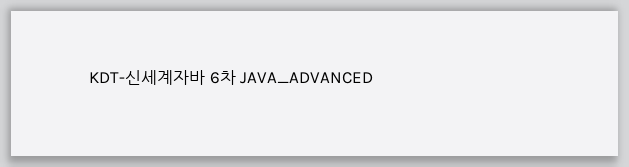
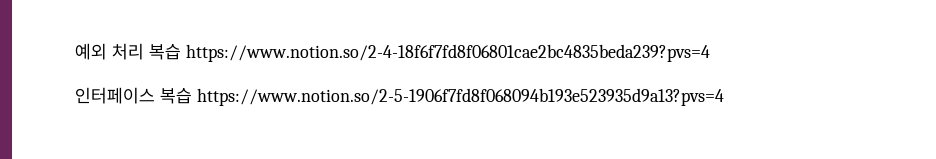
[89,70,374,85] KDT-신세계자바 6차 JAVA_ADVANCED -> [75,43,710,62] [75,87,724,106] 예외 처리 복습 https://www.notion.so/2-4-18f6f7fd8f06801cae2bc4835beda239?pvs=4 // 인터페이스 복습 https://www.notion.so/2-5-1906f7fd8f068094b193e523935d9a13?pvs=4

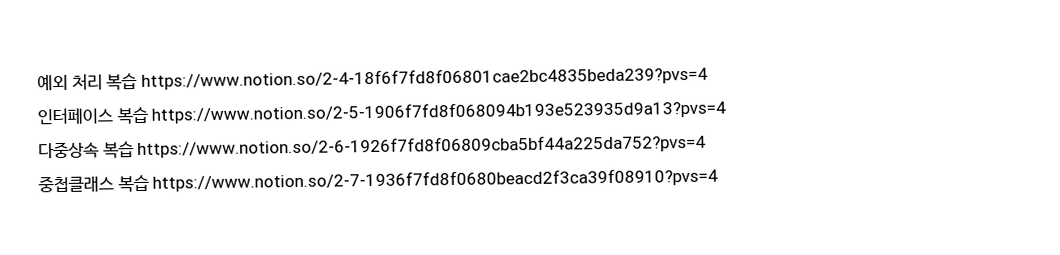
(724, 97) none -> [38,133,707,159] [38,167,719,193] // 다중상속 복습 https://www.notion.so/2-6-1926f7fd8f06809cba5bf44a225da752?pvs=4 // 중첩클래스 복습 https://www.notion.so/2-7-1936f7fd8f0680beacd2f3ca39f08910?pvs=4

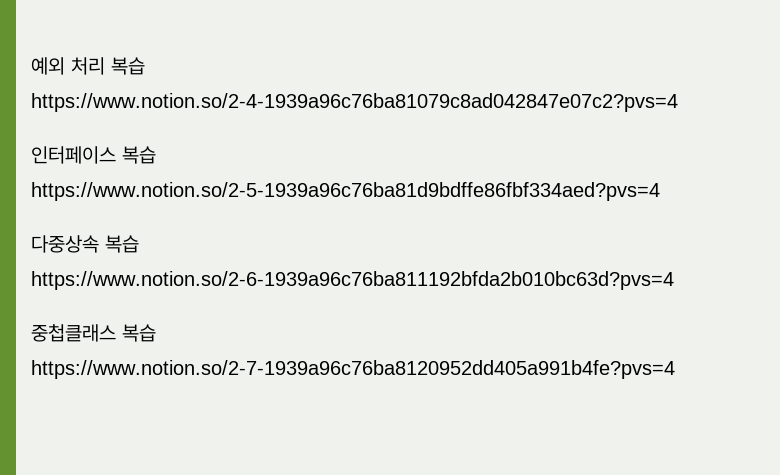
[140,65,708,90] https://www.notion.so/2-4-18f6f7fd8f06801cae2bc4835beda239?pvs=4 -> [31,93,678,112] https://www.notion.so/2-4-1939a96c76ba81079c8ad042847e07c2?pvs=4
[151,99,727,124] https://www.notion.so/2-5-1906f7fd8f068094b193e523935d9a13?pvs=4 -> [31,182,660,201] https://www.notion.so/2-5-1939a96c76ba81d9bdffe86fbf334aed?pvs=4
[137,133,707,159] https://www.notion.so/2-6-1926f7fd8f06809cba5bf44a225da752?pvs=4 -> [31,271,674,290] https://www.notion.so/2-6-1939a96c76ba811192bfda2b010bc63d?pvs=4
[152,167,719,192] https://www.notion.so/2-7-1936f7fd8f0680beacd2f3ca39f08910?pvs=4 -> [31,360,675,379] https://www.notion.so/2-7-1939a96c76ba8120952dd405a991b4fe?pvs=4

